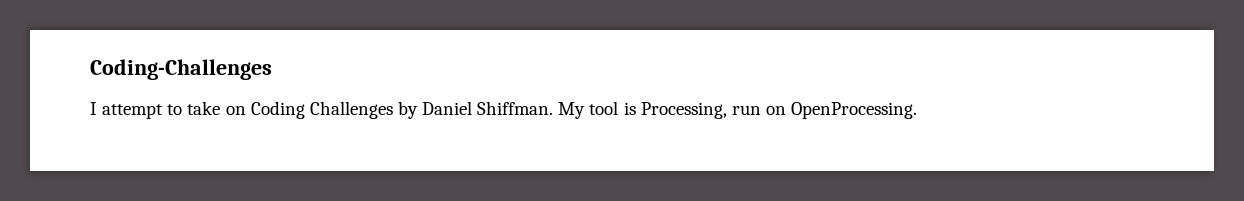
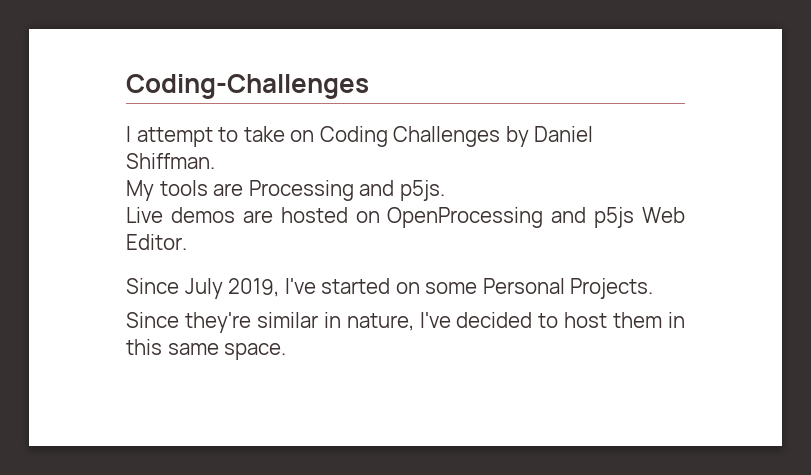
[558,101,918,119] My tool is Processing, run on OpenProcessing. -> [126,180,445,201] [126,207,685,228] [126,234,187,250] [126,278,654,299] [126,312,685,333] [126,339,287,360] // My tools are Processing and p5js. // Live demos are hosted on OpenProcessing and p5js Web Editor. // Since July 2019, I've started on some Personal Projects. // Since they're similar in nature, I've decided to host them in this same space.

